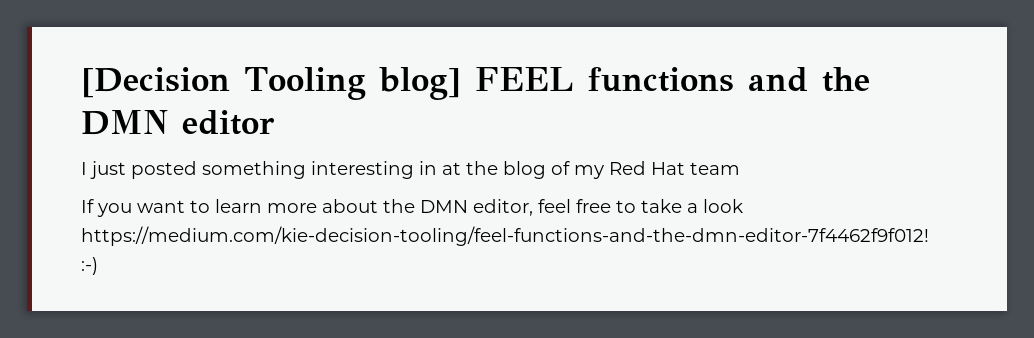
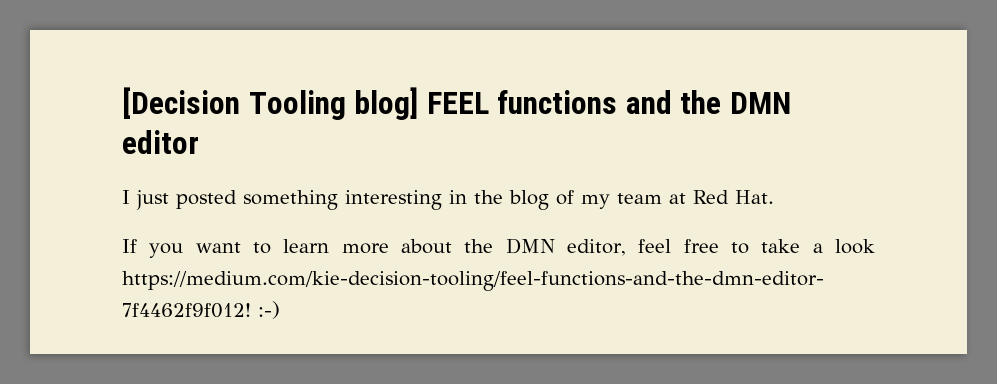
[442,162,461,175] at -> (467, 197) none
[609,161,740,175] Red Hat team -> [617,190,774,204] team at Red Hat.

